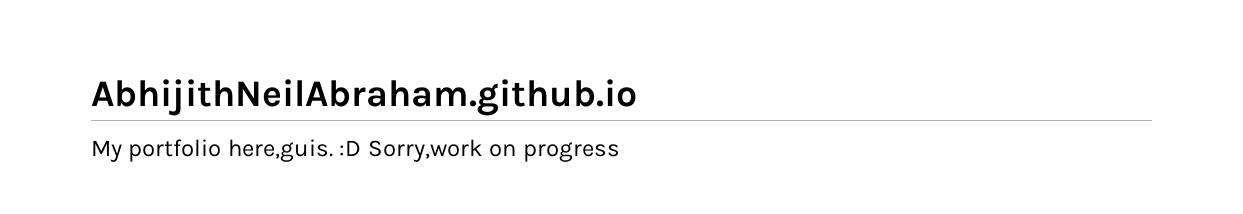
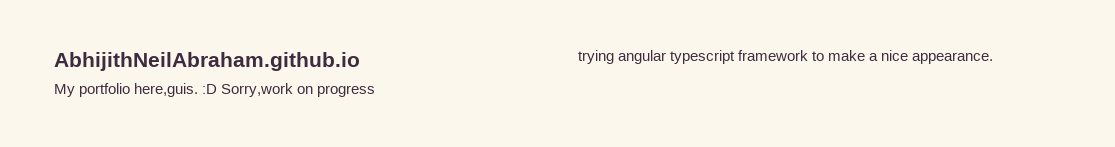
(620, 152) none -> [578,50,994,64] // trying angular typescript framework to make a nice appearance.

